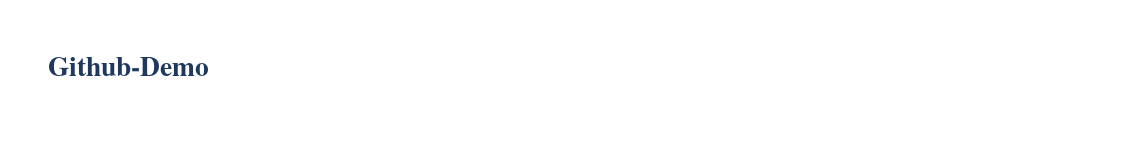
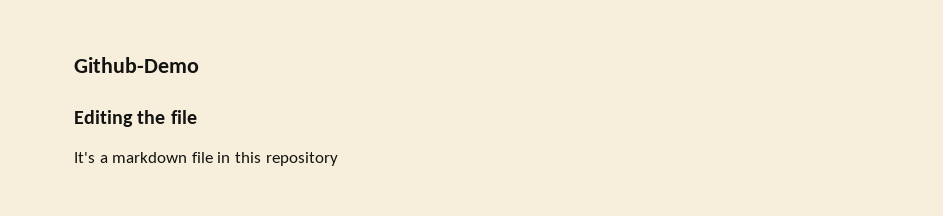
(209, 66) none -> [74,110,197,127] [74,152,338,166] // Editing the file // It's a markdown file in this repository

